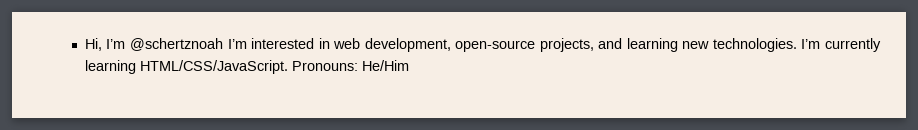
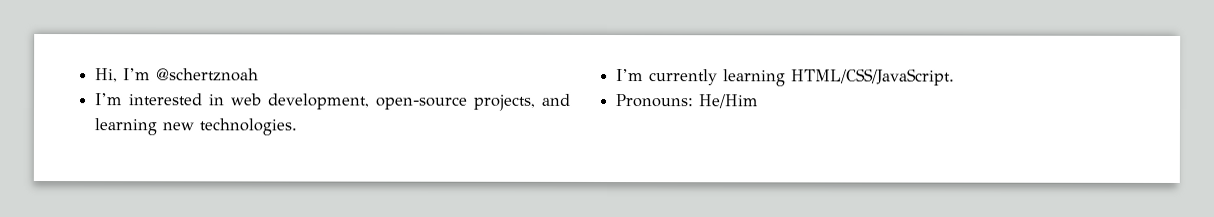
(224, 44) none -> (260, 75) //
(797, 45) none -> (298, 127) //
(288, 67) none -> (956, 77) //

